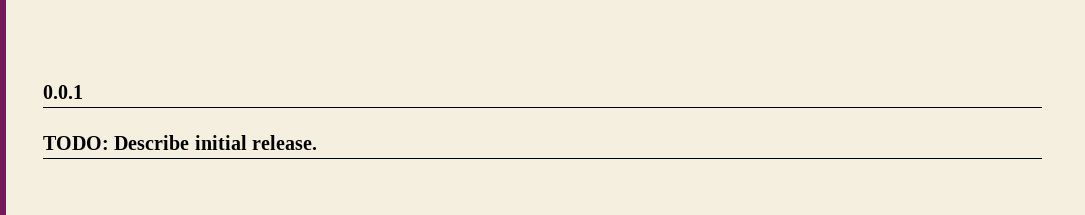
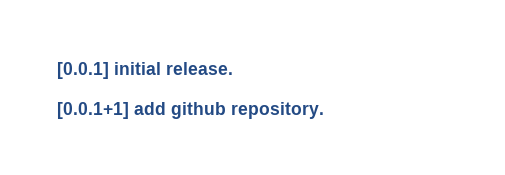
[43,85,83,99] [43,135,190,150] 0.0.1 // TODO: Describe -> [57,62,109,79] [0.0.1]
(318, 142) none -> [57,102,324,119] // [0.0.1+1] add github repository.

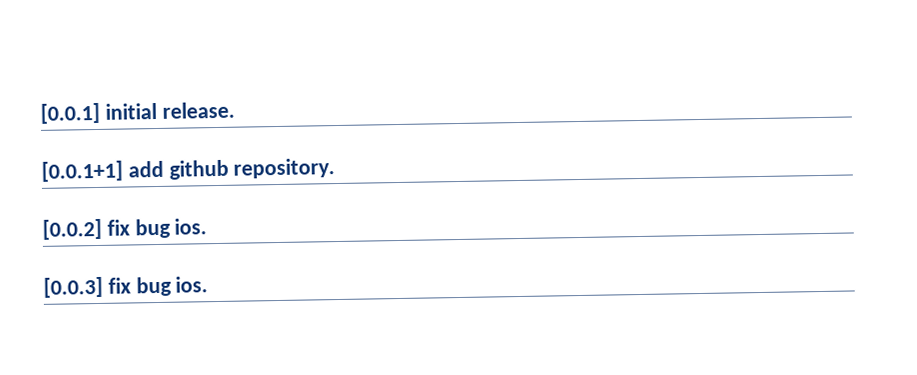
(324, 110) none -> [42,218,208,240] [43,276,209,298] // [0.0.2] fix bug ios. // [0.0.3] fix bug ios.

